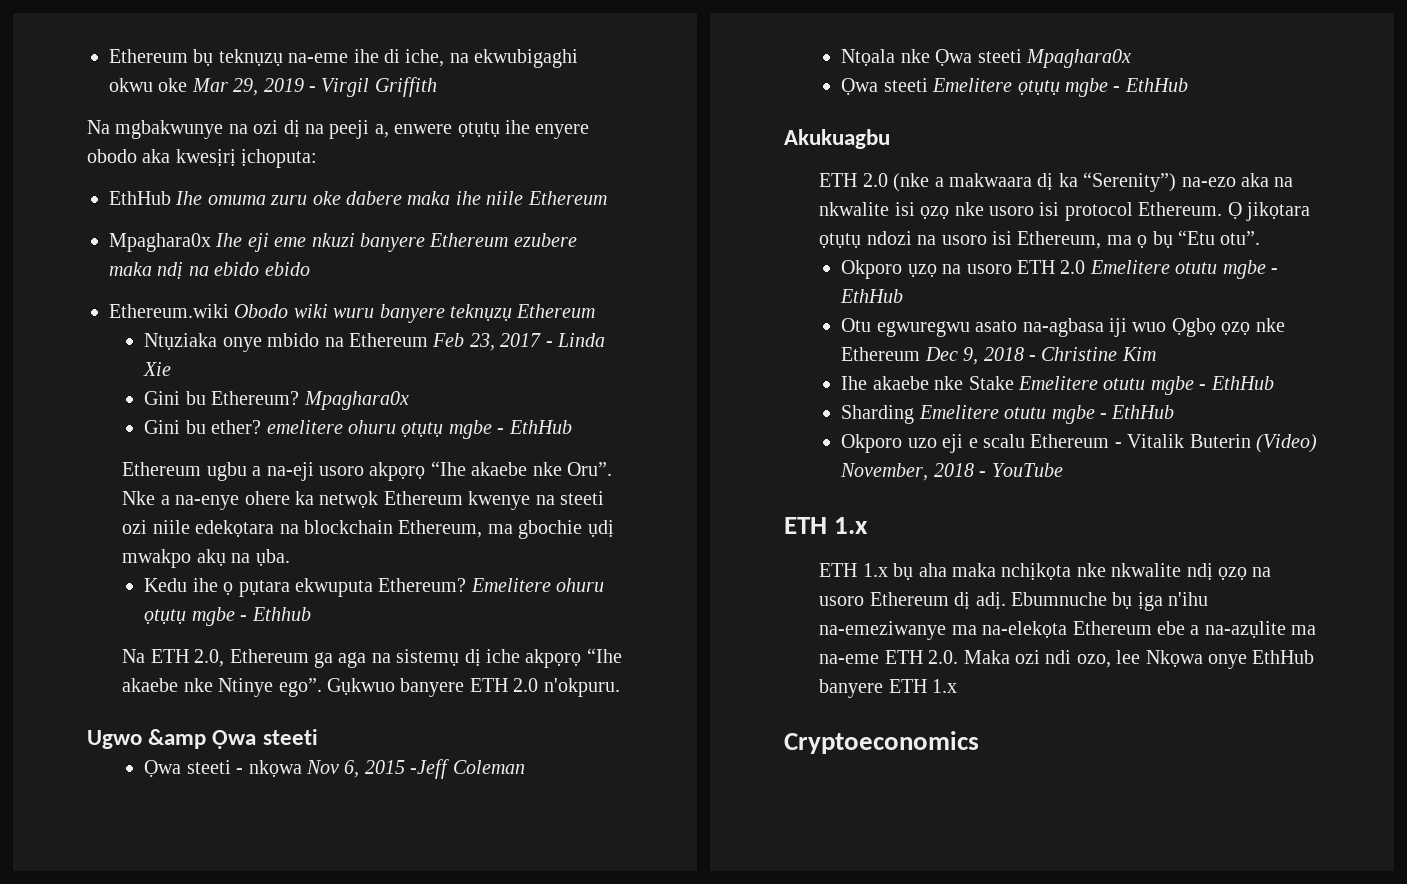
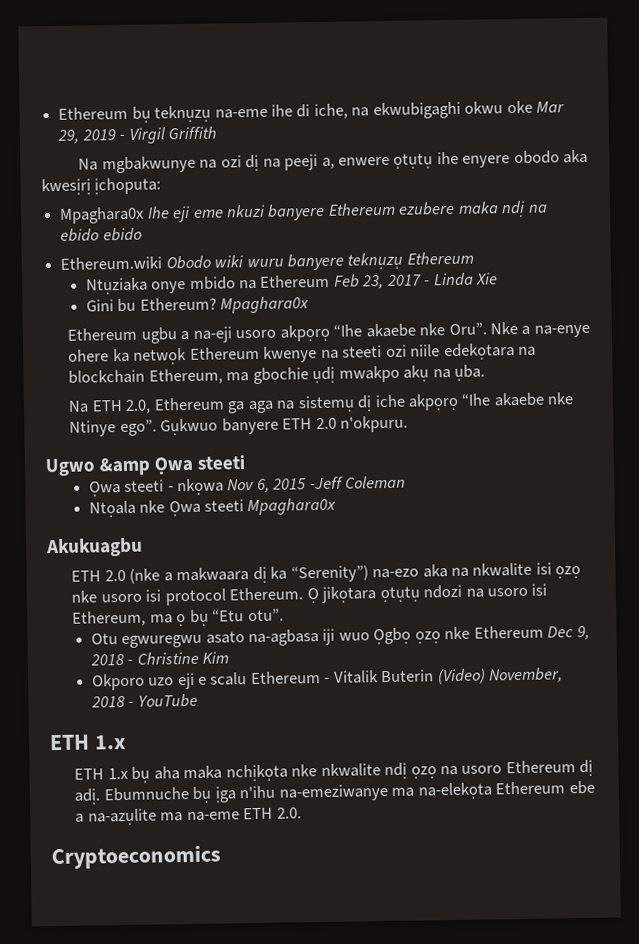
[109,191,607,205] // EthHub Ihe omuma zuru oke dabere maka ihe niile Ethereum -> (162, 186) none
[144,420,572,439] // Gini bu ether? emelitere ohuru ọtụtụ mgbe - EthHub -> (310, 305) none
[144,578,605,597] [144,607,311,626] // Kedu ihe ọ pụtara ekwuputa Ethereum? Emelitere ohuru ọtụtụ mgbe - Ethhub -> (486, 372) none
[841,78,1188,97] // Ọwa steeti Emelitere ọtụtụ mgbe - EthHub -> (337, 506) none
[841,260,1278,279] [840,289,904,303] // Okporo ụzọ na usoro ETH 2.0 Emelitere otutu mgbe - EthHub -> (284, 615) none
[841,376,1274,395] [841,405,1175,424] // Ihe akaebe nke Stake Emelitere otutu mgbe - EthHub // Sharding Emelitere otutu mgbe - EthHub -> (230, 657) none
[963,650,1315,669] [819,679,958,698] Maka ozi ndi ozo, lee Nkọwa onye EthHub banyere ETH 1.x -> (302, 813) none

